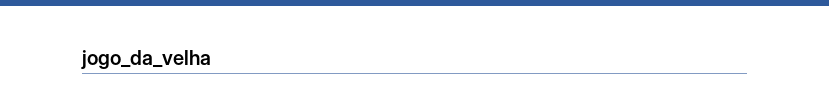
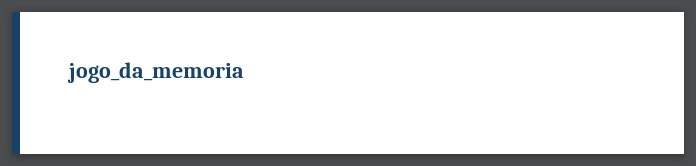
[81,50,211,70] jogo_da_velha -> [67,62,244,83] jogo_da_memoria

